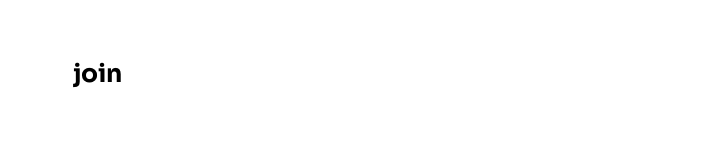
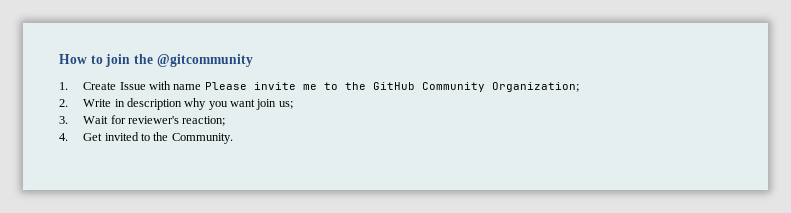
[73,62,122,88] join -> [59,54,253,67] [59,81,579,92] [59,98,293,110] [59,115,226,126] [59,132,233,144] How to join the @gitcommunity // 1. Create Issue with name Please invite me to the GitHub Community Organization; // 2. Write in description why you want join us; // 3. Wait for reviewer's reaction; // 4. Get invited to the Community.

